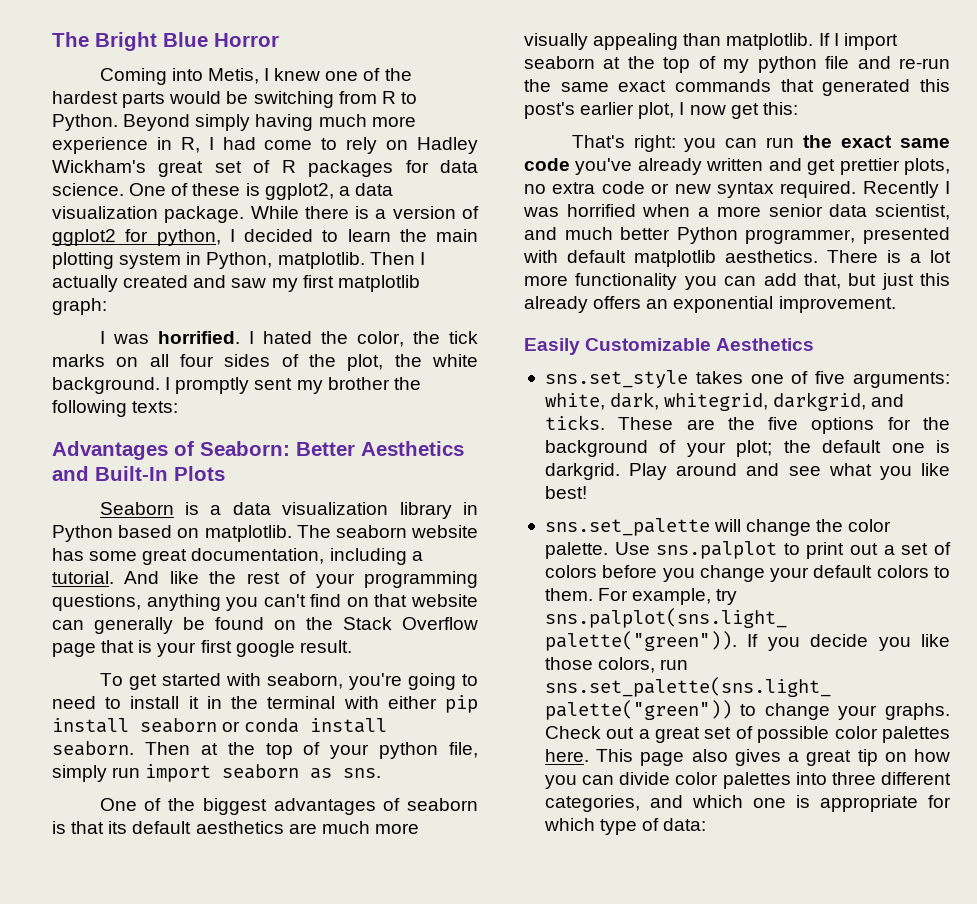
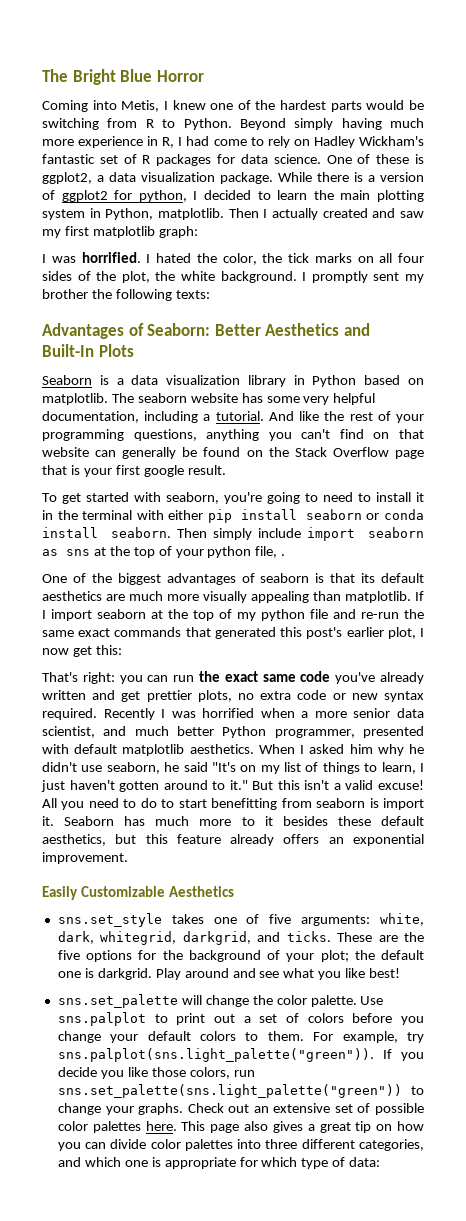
[158,161,204,177] great -> [42,154,95,164] fantastic
[142,549,188,565] great -> [303,393,376,405] very helpful
(190, 748) none -> [213,527,424,541] [42,549,90,556] simply include import seaborn as sns
[52,764,382,782] simply run import seaborn as sns. -> [281,554,286,556] .
[827,250,951,263] [524,273,950,290] There is a lot more functionality you can add that, but just this -> [258,744,425,756] [42,762,424,774] [41,780,424,792] [42,798,424,810] [42,816,424,826] [42,834,221,846] When I asked him why he didn't use seaborn, he said "It's on my list of things to learn, I just haven't gotten around to it." But this isn't a valid excuse! All you need to do to start benefitting from seaborn is import it. Seaborn has much more to it besides these default aesthetics, but this feature
[638,727,701,743] a great -> [253,1103,331,1113] an extensive

